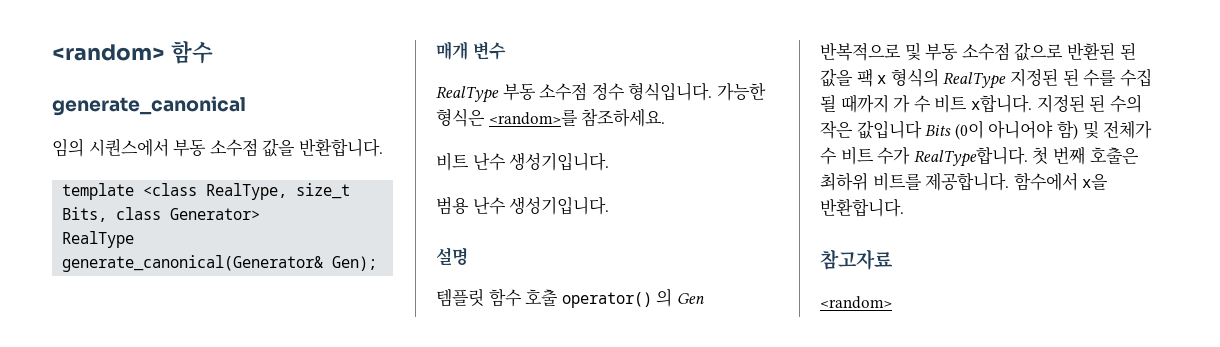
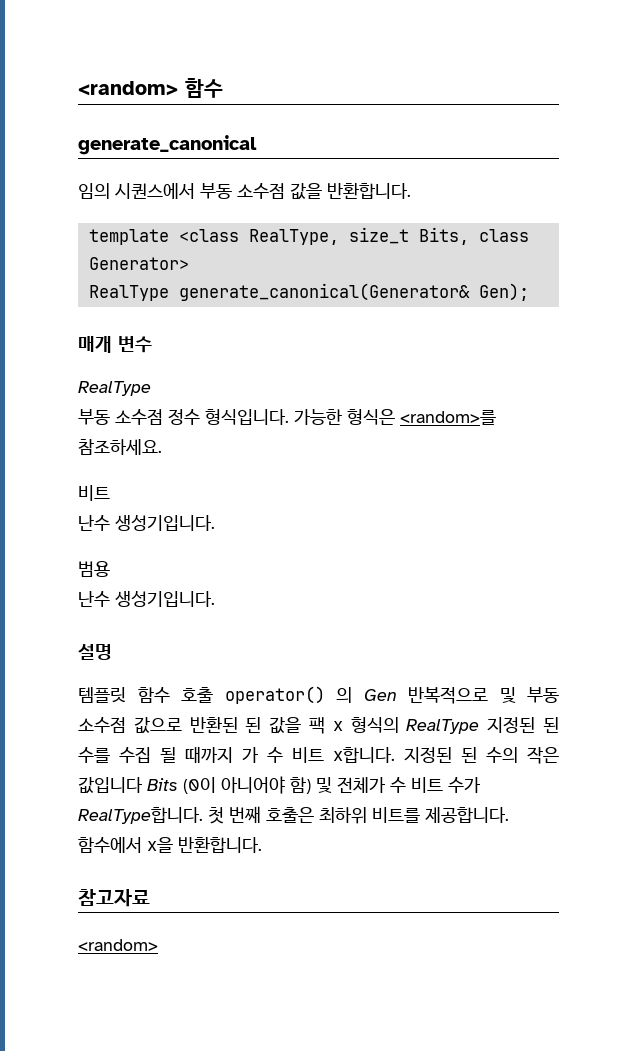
(499, 94) none -> (151, 388) //
(469, 161) none -> (110, 493) //
(469, 206) none -> (110, 569) //

